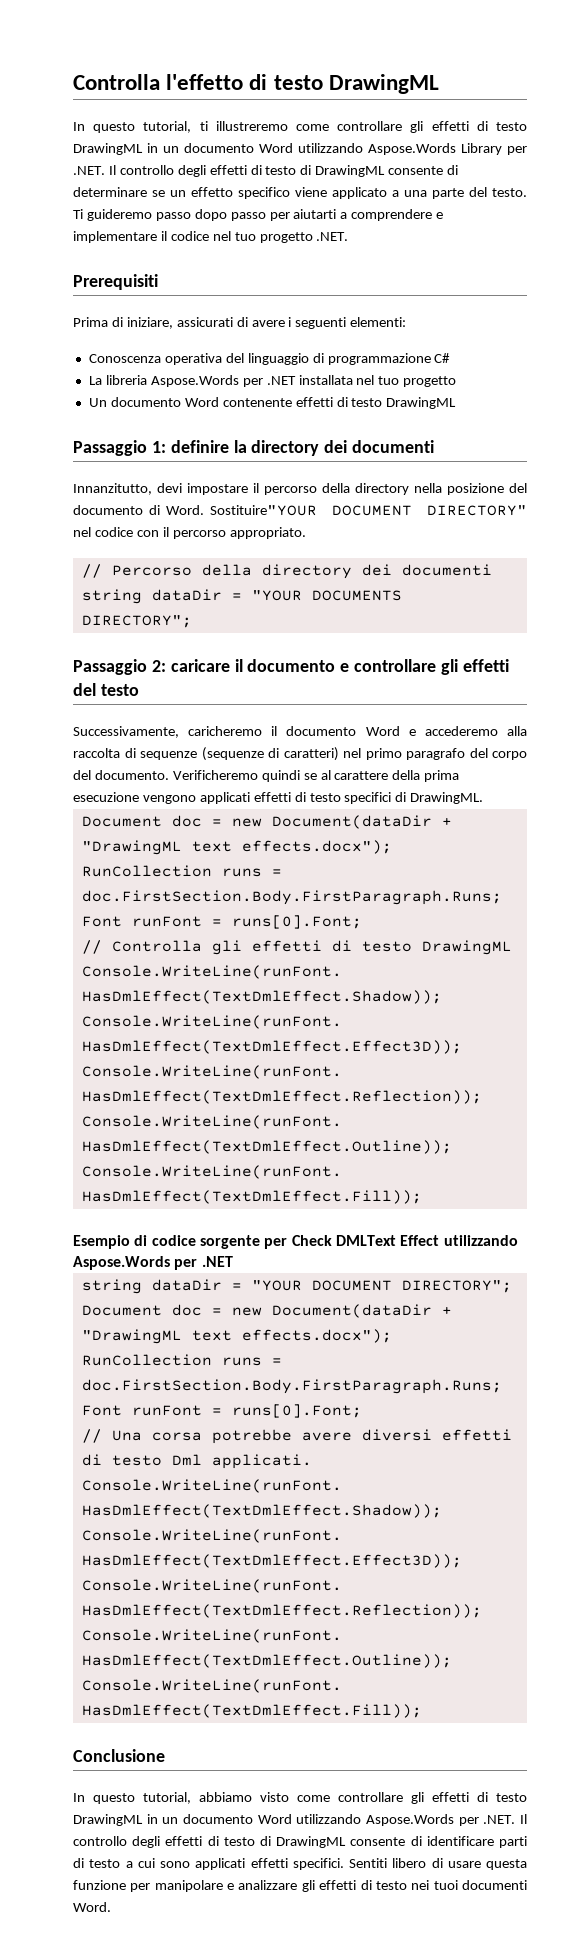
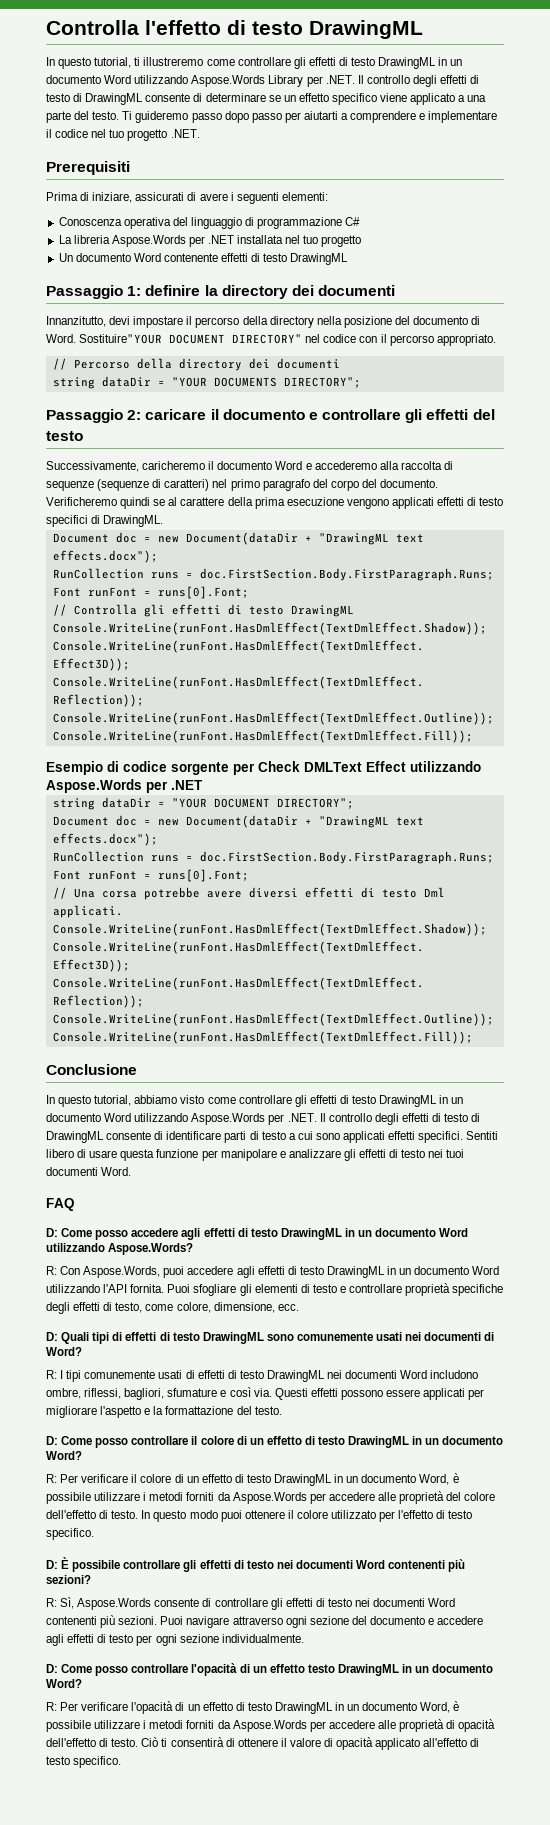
(111, 1907) none -> [46,1198,75,1211] [46,1228,469,1240] [46,1243,194,1255] [46,1266,500,1278] [46,1283,504,1296] [46,1302,299,1314] [46,1332,495,1344] [46,1347,82,1356] [46,1370,479,1382] [46,1387,485,1400] [46,1406,282,1418] [46,1436,504,1448] [46,1451,82,1460] [46,1473,459,1486] [46,1491,496,1504] [46,1510,473,1522] [46,1528,94,1540] [46,1557,466,1572] [46,1575,91,1584] [46,1597,456,1610] [46,1615,484,1628] [46,1634,304,1646] [46,1663,494,1676] [46,1679,82,1688] [46,1701,460,1714] [46,1719,496,1732] [46,1737,480,1750] [46,1756,122,1768] // FAQ // D: Come posso accedere agli effetti di testo DrawingML in un documento Word utilizzando Aspose.Words? // R: Con Aspose.Words, puoi accedere agli effetti di testo DrawingML in un documento Word utilizzando l'API fornita. Puoi sfogliare gli elementi di testo e controllare proprietà specifiche degli effetti di testo, come colore, dimensione, ecc. // D: Quali tipi di effetti di testo DrawingML sono comunemente usati nei documenti di Word? // R: I tipi comunemente usati di effetti di testo DrawingML nei documenti Word includono ombre, riflessi, bagliori, sfumature e così via. Questi effetti possono essere applicati per migliorare l'aspetto e la formattazione del testo. // D: Come posso controllare il colore di un effetto di testo DrawingML in un documento Word? // R: Per verificare il colore di un effetto di testo DrawingML in un documento Word, è possibile utilizzare i metodi forniti da Aspose.Words per accedere alle proprietà del colore dell'effetto di testo. In questo modo puoi ottenere il colore utilizzato per l'effetto di testo specifico. // D: È possibile controllare gli effetti di testo nei documenti Word contenenti più sezioni? // R: Sì, Aspose.Words consente di controllare gli effetti di testo nei documenti Word contenenti più sezioni. Puoi navigare attraverso ogni sezione del documento e accedere agli effetti di testo per ogni sezione individualmente. // D: Come posso controllare l'opacità di un effetto testo DrawingML in un documento Word? // R: Per verificare l'opacità di un effetto di testo DrawingML in un documento Word, è possibile utilizzare i metodi forniti da Aspose.Words per accedere alle proprietà di opacità dell'effetto di testo. Ciò ti consentirà di ottenere il valore di opacità applicato all'effetto di testo specifico.

